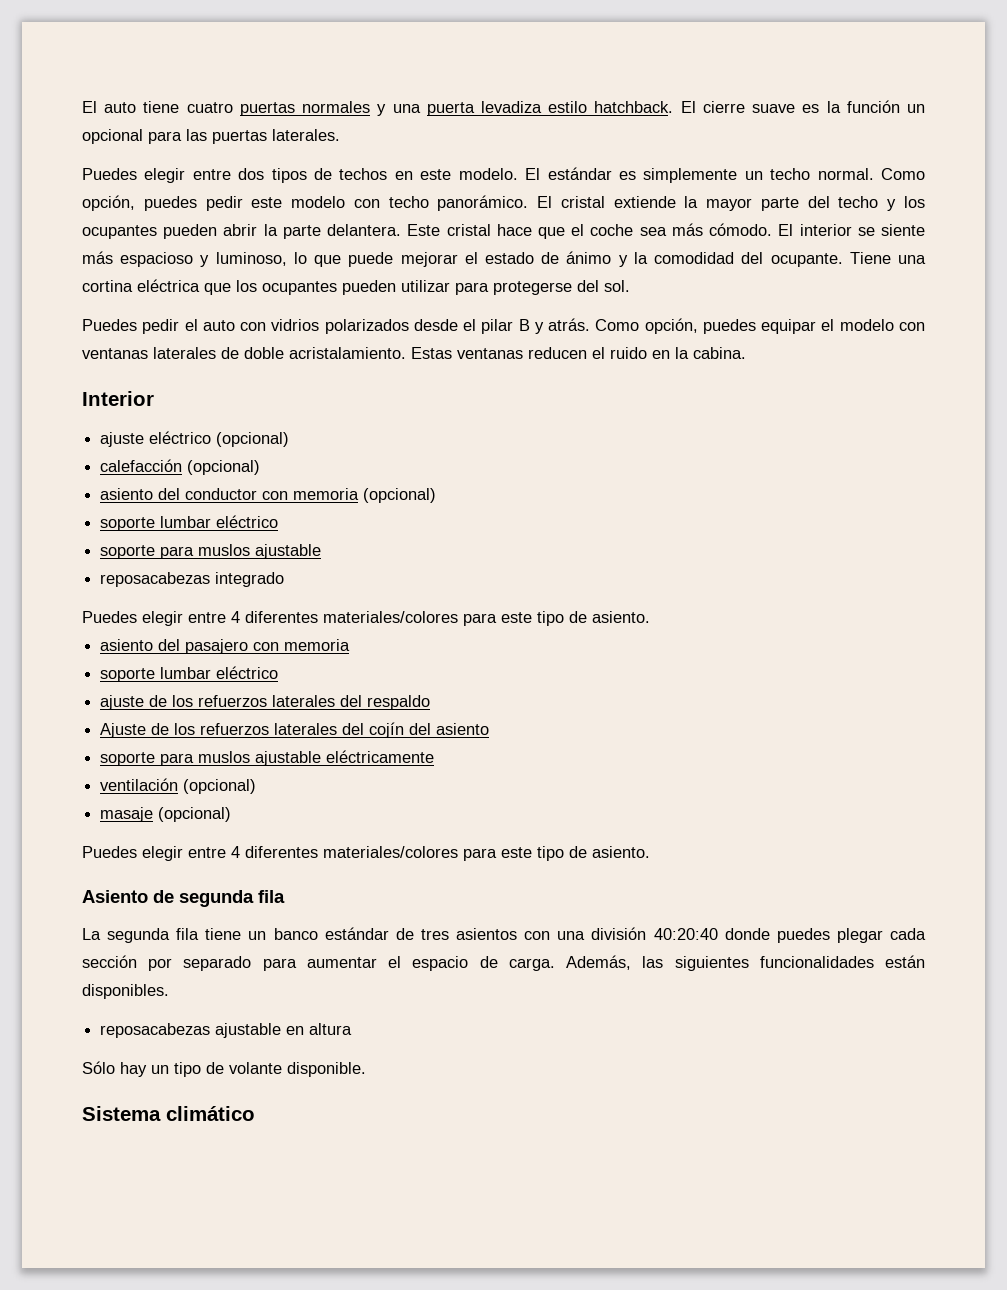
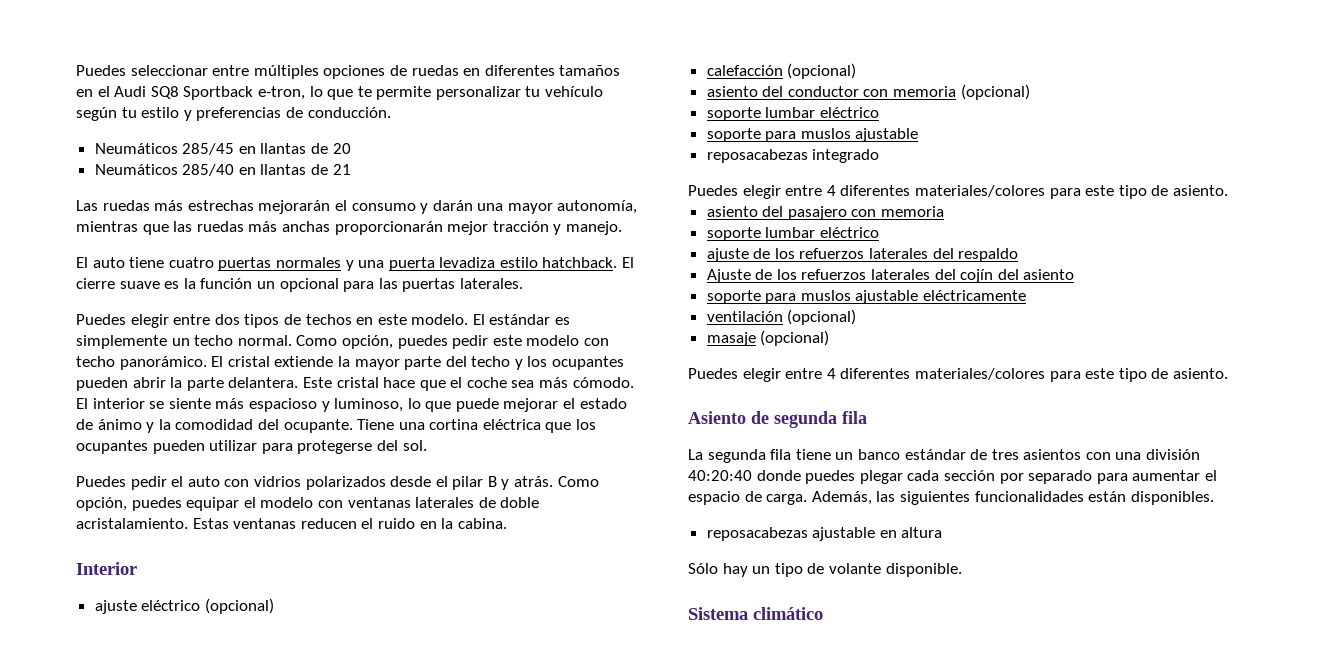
(82, 107) none -> [76,65,621,79] [76,86,604,100] [76,107,391,121] [94,143,351,155] [94,164,351,176] [76,200,638,214] [76,221,622,235] Puedes seleccionar entre múltiples opciones de ruedas en diferentes tamaños en el Audi SQ8 Sportback e-tron, lo que te permite personalizar tu vehículo según tu estilo y preferencias de conducción. // Neumáticos 285/45 en llantas de 20 // Neumáticos 285/40 en llantas de 21 // Las ruedas más estrechas mejorarán el consumo y darán una mayor autonomía, mientras que las ruedas más anchas proporcionarán mejor tracción y manejo. //

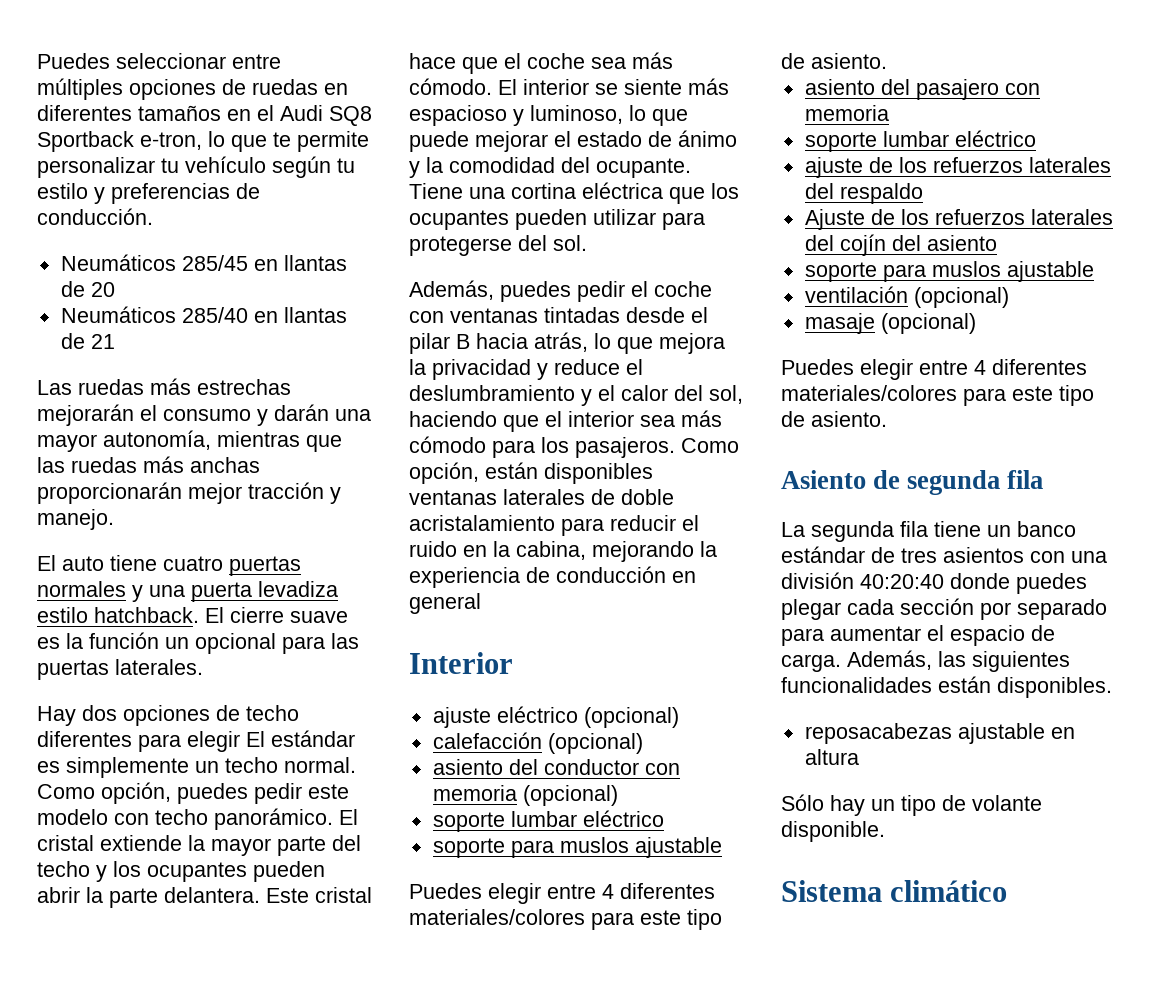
[76,314,469,328] Puedes elegir entre dos tipos de techos en este modelo. -> [37,705,299,726] [37,731,240,752] Hay dos opciones de techo diferentes para elegir
[76,476,599,490] [76,497,540,511] [76,518,507,529] Puedes pedir el auto con vidrios polarizados desde el pilar B y atrás. Como opción, puedes equipar el modelo con ventanas laterales de doble acristalamiento. Estas ventanas reducen el ruido en la cabina. -> [409,280,712,302] [409,307,708,323] [409,332,725,354] [409,359,643,380] [409,385,743,406] [409,410,722,432] [409,436,739,458] [409,462,653,484] [409,489,674,505] [409,515,699,536] [409,541,717,562] [409,566,696,588] [409,593,481,614] Además, puedes pedir el coche con ventanas tintadas desde el pilar B hacia atrás, lo que mejora la privacidad y reduce el deslumbramiento y el calor del sol, haciendo que el interior sea más cómodo para los pasajeros. Como opción, están disponibles ventanas laterales de doble acristalamiento para reducir el ruido en la cabina, mejorando la experiencia de conducción en general
[706,149,880,163] // reposacabezas integrado -> (722, 847) none
[923,290,1027,301] eléctricamente -> (1094, 271) none

